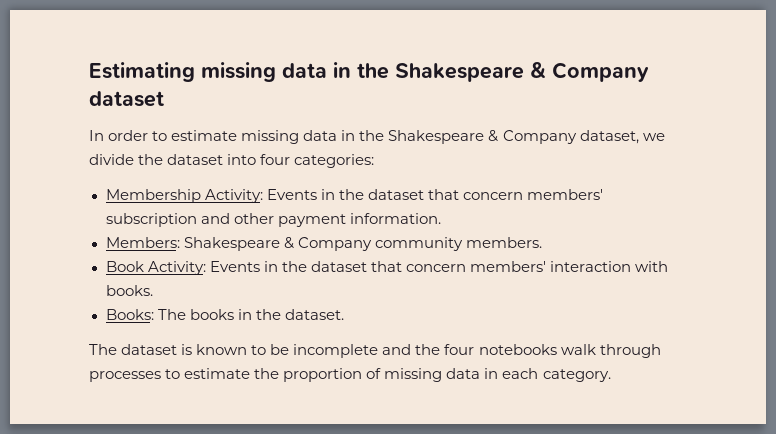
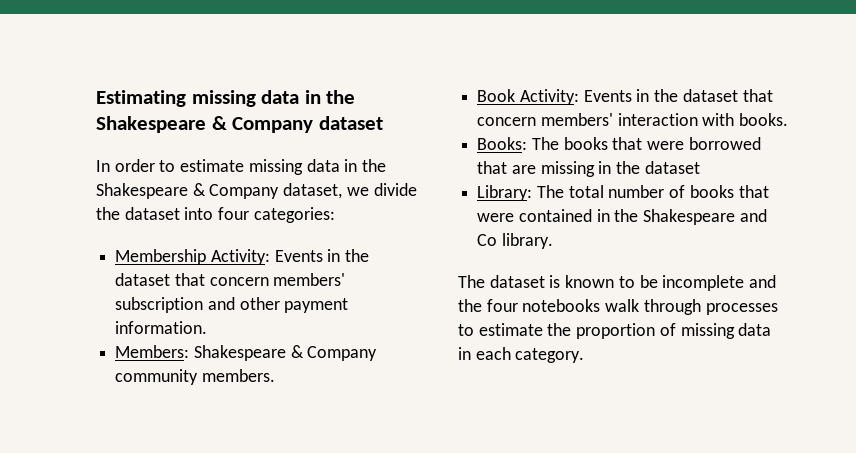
[237,309,344,320] in the dataset. -> [612,137,761,150] [477,161,700,177] [477,185,769,201] [477,209,767,225] [477,233,553,249] that were borrowed that are missing in the dataset // Library: The total number of books that were contained in the Shakespeare and Co library.

